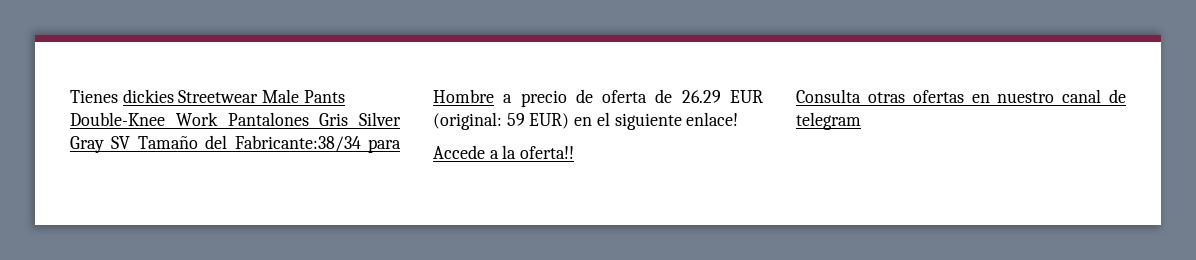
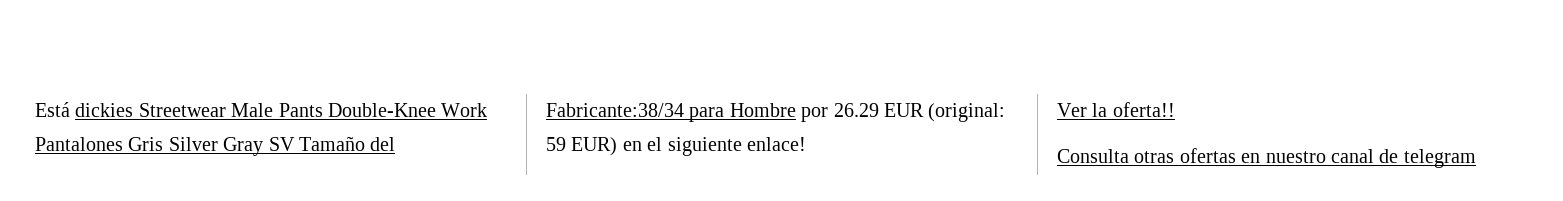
[70,90,118,103] Tienes -> [35,102,70,117] Está
[503,89,673,107] a precio de oferta de -> [801,107,829,122] por
[433,145,499,159] Accede a -> [1057,103,1087,117] Ver

